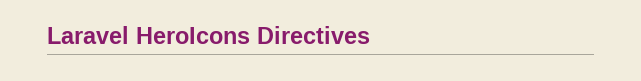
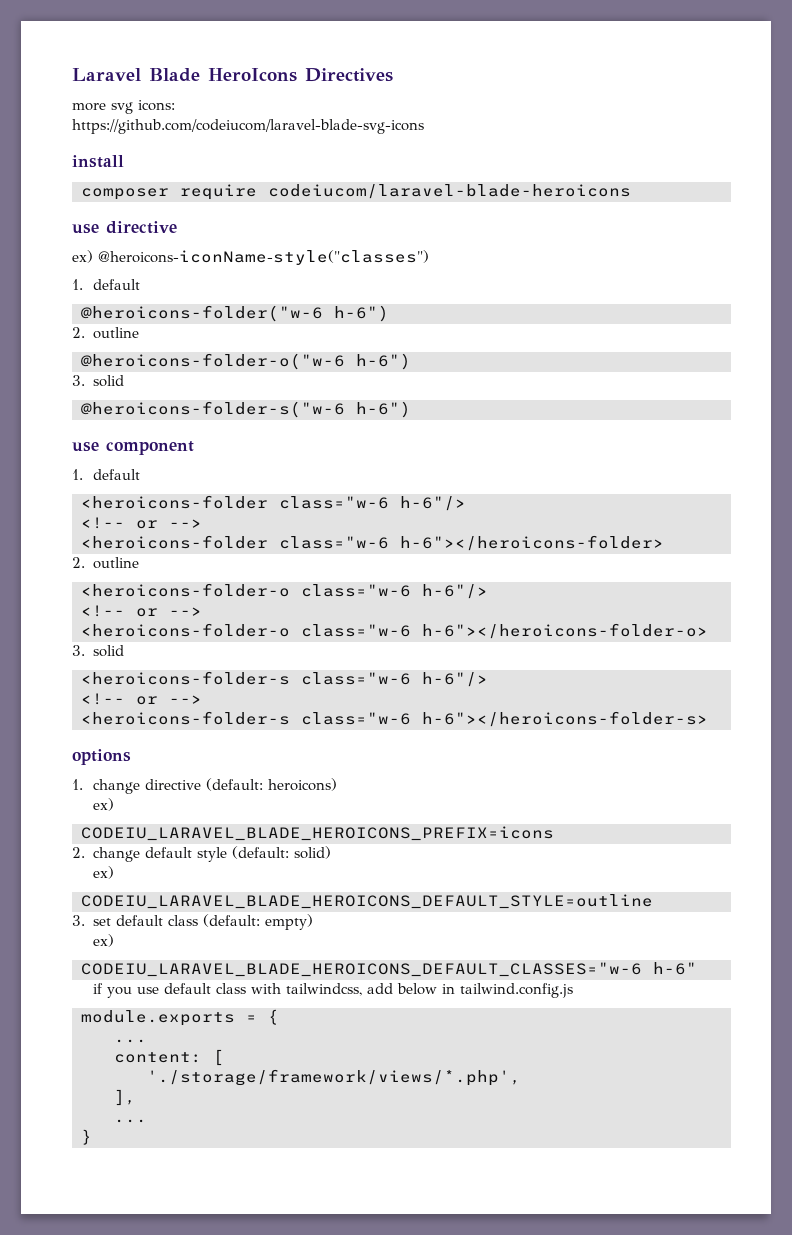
(129, 35) none -> [149,68,200,82] Blade
(370, 35) none -> [72,100,175,114] [72,119,424,134] [72,155,124,168] [81,184,631,200] [72,221,177,234] [72,250,429,265] [72,279,141,290] [81,305,389,322] [72,327,140,339] [81,353,411,370] [72,375,125,387] [81,401,411,418] [72,441,194,455] [72,469,141,480] [81,495,466,511] [81,517,202,529] [81,535,664,551] [72,557,140,569] [81,583,488,599] [81,605,202,617] [81,623,708,639] [72,645,125,657] [81,671,488,687] [81,693,202,705] [81,711,708,727] [72,749,131,765] [72,778,338,794] [93,798,115,811] [81,826,554,841] [72,846,332,862] [93,866,115,879] [81,894,653,909] [72,914,314,930] [93,934,115,947] [81,962,697,977] [93,983,574,998] [81,1009,279,1026] [114,1039,147,1043] [114,1049,224,1066] [147,1069,521,1086] [114,1089,136,1106] [114,1119,147,1123] [81,1129,92,1145] // more svg icons: // https://github.com/codeiucom/laravel-blade-svg-icons // install // composer require codeiucom/laravel-blade-heroicons // use directive // ex) @heroicons-iconName-style("classes") // 1. default // @heroicons-folder("w-6 h-6") // 2. outline // @heroicons-folder-o("w-6 h-6") // 3. solid // @heroicons-folder-s("w-6 h-6") // use component // 1. default // <heroicons-folder class="w-6 h-6"/> // <!-- or --> // <heroicons-folder class="w-6 h-6"></heroicons-folder> // 2. outline // <heroicons-folder-o class="w-6 h-6"/> // <!-- or --> // <heroicons-folder-o class="w-6 h-6"></heroicons-folder-o> // 3. solid // <heroicons-folder-s class="w-6 h-6"/> // <!-- or --> // <heroicons-folder-s class="w-6 h-6"></heroicons-folder-s> // options // 1. change directive (default: heroicons) // ex) // CODEIU_LARAVEL_BLADE_HEROICONS_PREFIX=icons // 2. change default style (default: solid) // ex) // CODEIU_LARAVEL_BLADE_HEROICONS_DEFAULT_STYLE=outline // 3. set default class (default: empty) // ex) // CODEIU_LARAVEL_BLADE_HEROICONS_DEFAULT_CLASSES="w-6 h-6" // if you use default class with tailwindcss, add below in tailwind.config.js // module.exports = { // ... // content: [ // './storage/framework/views/*.php', // ], // ... // }

